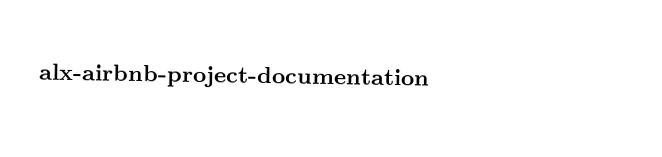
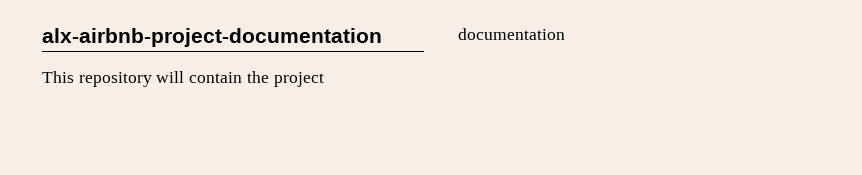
(430, 77) none -> [42,71,324,87] [458,28,565,40] // This repository will contain the project documentation

